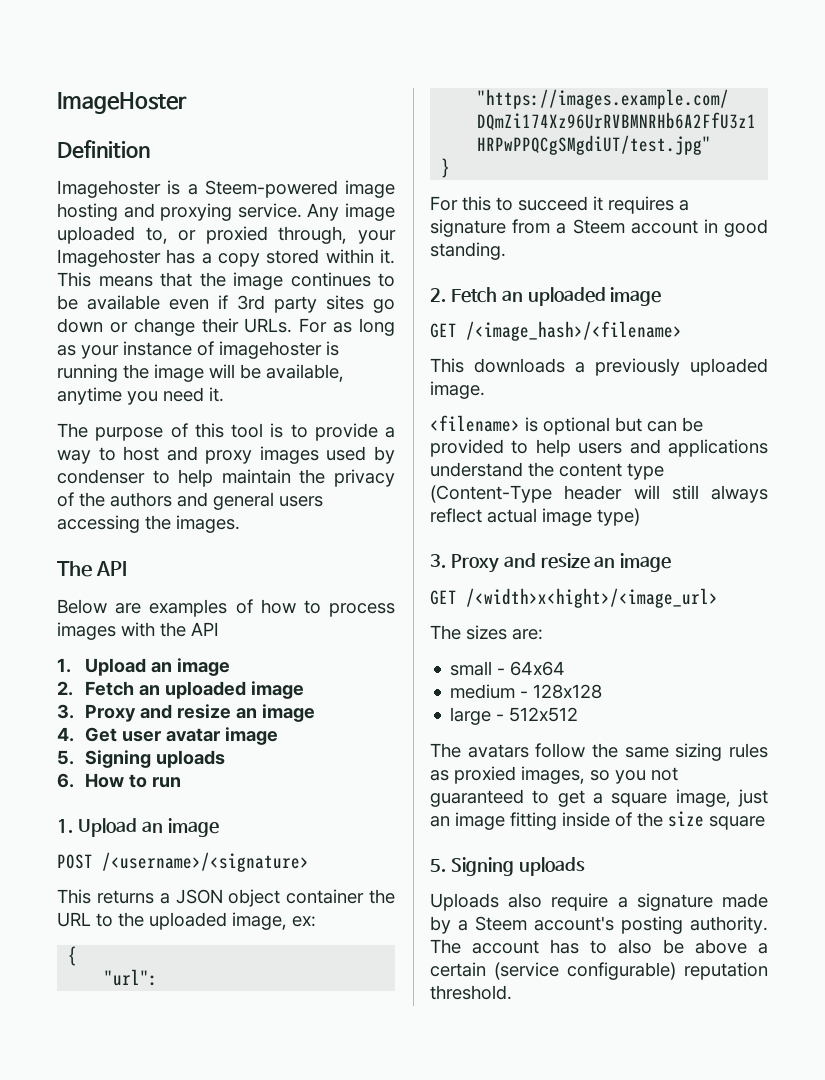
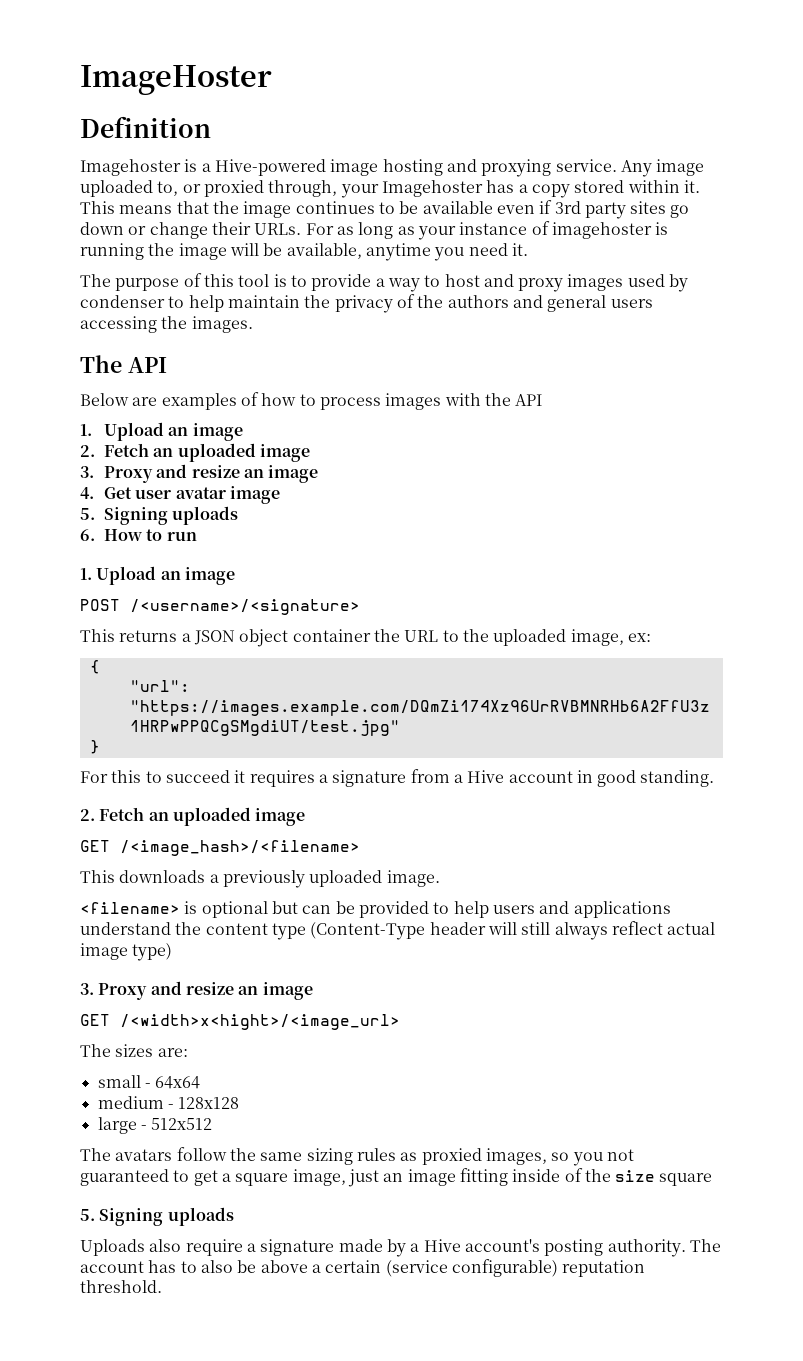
[204,180,338,198] Steem-powered -> [214,159,326,176] Hive-powered
[572,219,625,234] Steem -> [467,770,505,783] Hive
[475,916,527,931] Steem -> [423,1239,461,1252] Hive

